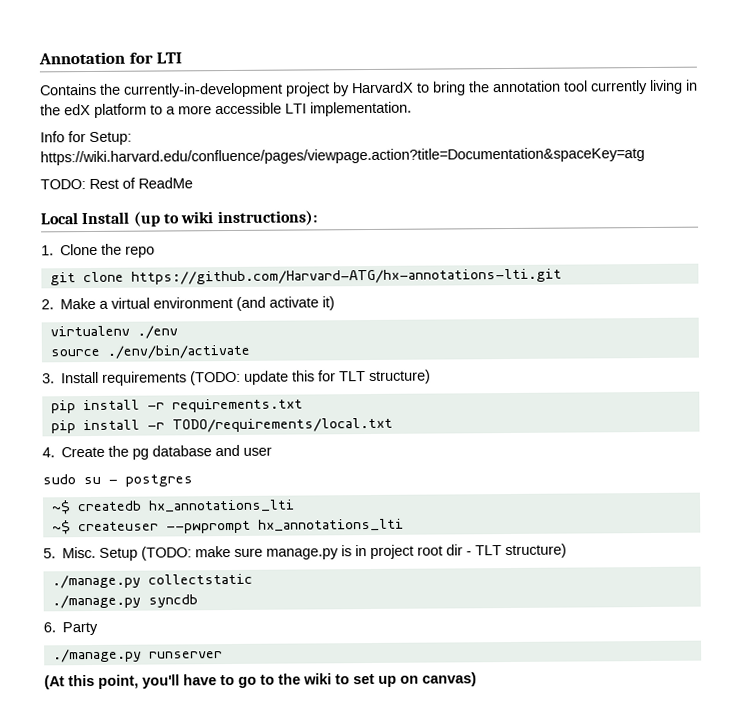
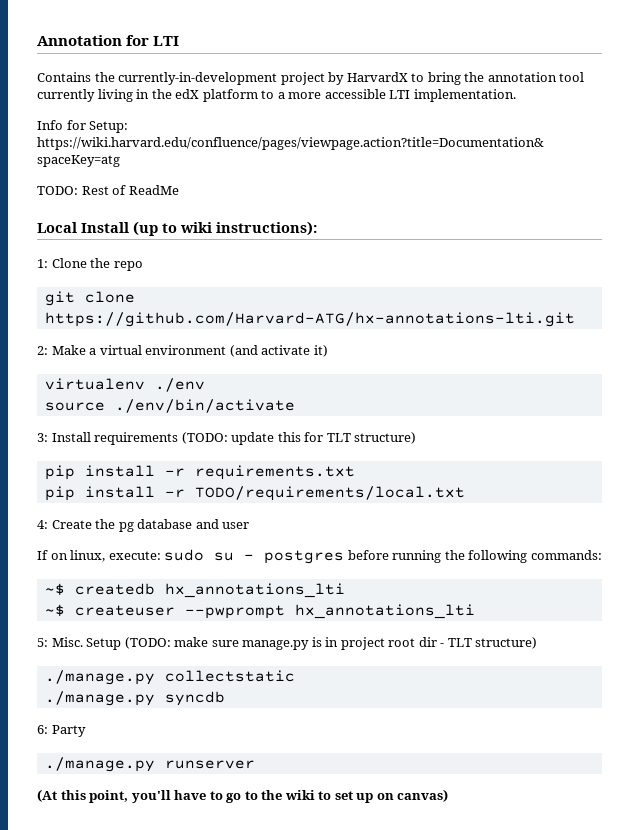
[41,245,54,256] 1. -> [37,259,48,268] 1:
[41,299,54,310] 2. -> [37,346,48,355] 2:
[42,373,55,384] 3. -> [37,433,48,442] 3:
[42,447,55,458] 4. -> [37,520,48,529] 4:
(273, 451) none -> [37,550,161,562] If on linux, execute:
(193, 480) none -> [347,550,602,563] before running the following commands:
[43,548,56,559] 5. -> [37,638,48,647] 5:
[43,622,56,633] 6. -> [37,725,48,734] 6:

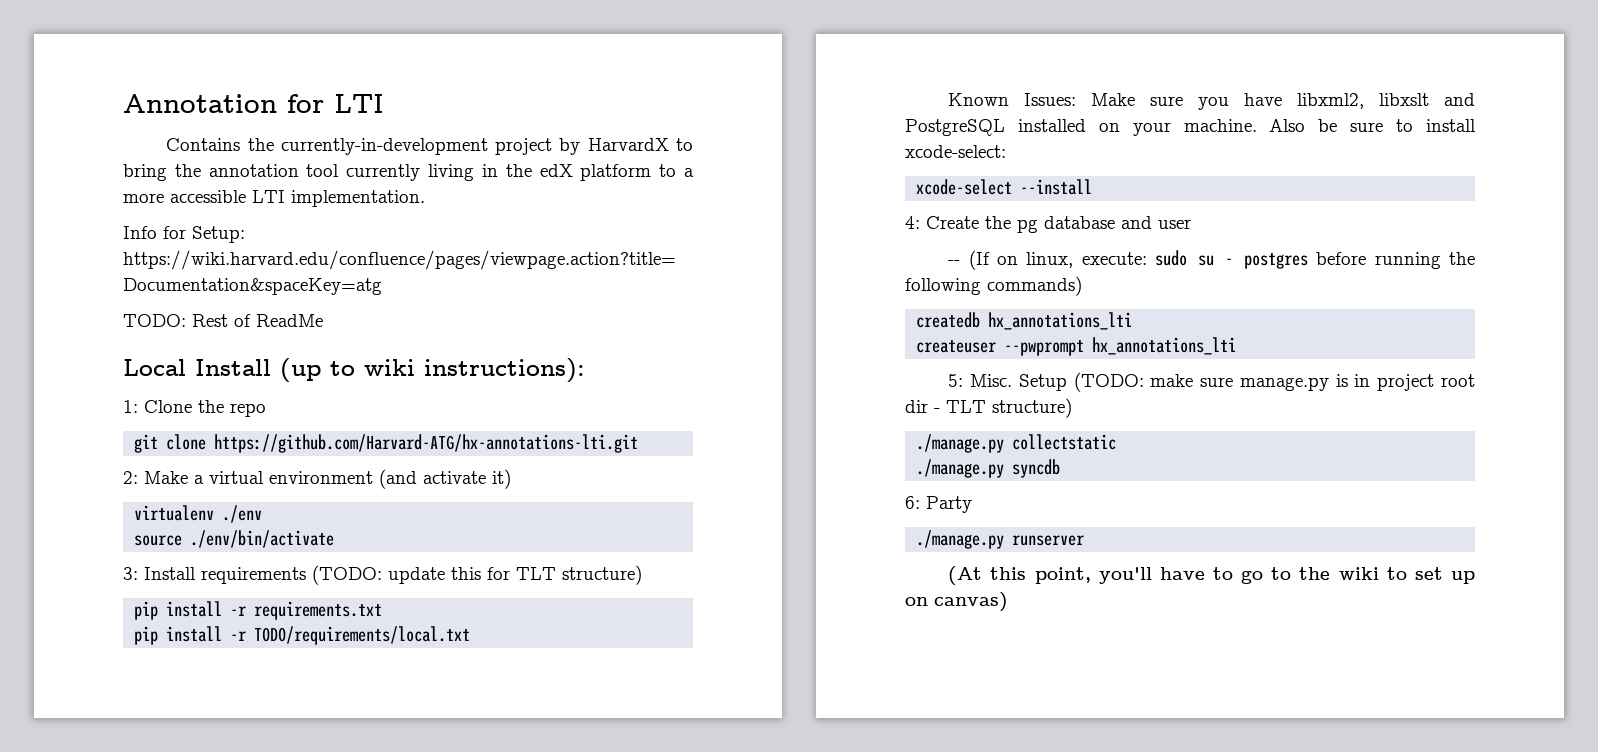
(465, 493) none -> [948,93,1475,110] [905,119,1476,136] [905,145,1006,158] [916,179,1093,195] // Known Issues: Make sure you have libxml2, libxslt and PostgreSQL installed on your machine. Also be sure to install xcode-select: // xcode-select --install
[37,550,48,560] If -> [948,250,990,270] -- (If
[530,550,602,560] [44,583,65,595] commands: // ~$ -> [987,276,1082,296] commands) //
[44,604,65,616] ~$ -> (1133, 321) none

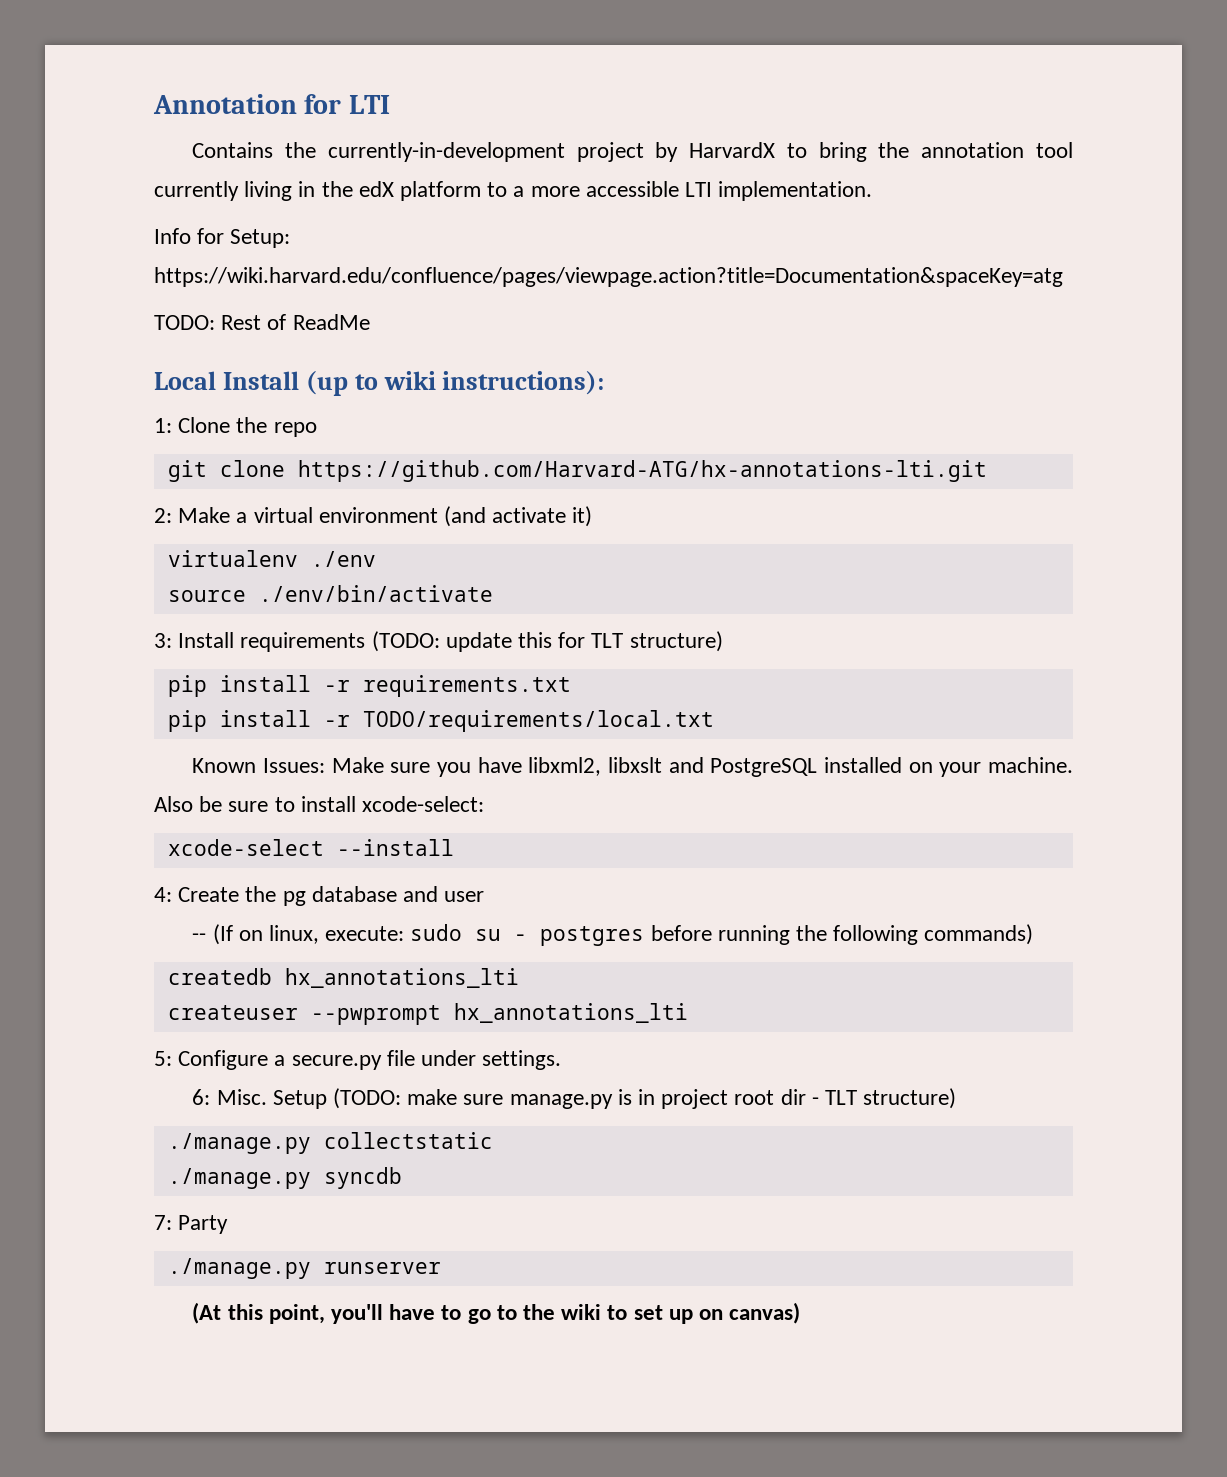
(964, 380) none -> [178,1050,562,1070] [192,1089,211,1105] Configure a secure.py file under settings. // 6:
[905,496,920,509] 6: -> [154,1215,172,1230] 7:

